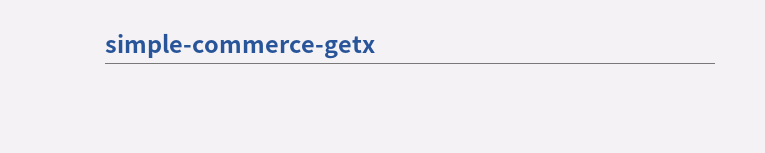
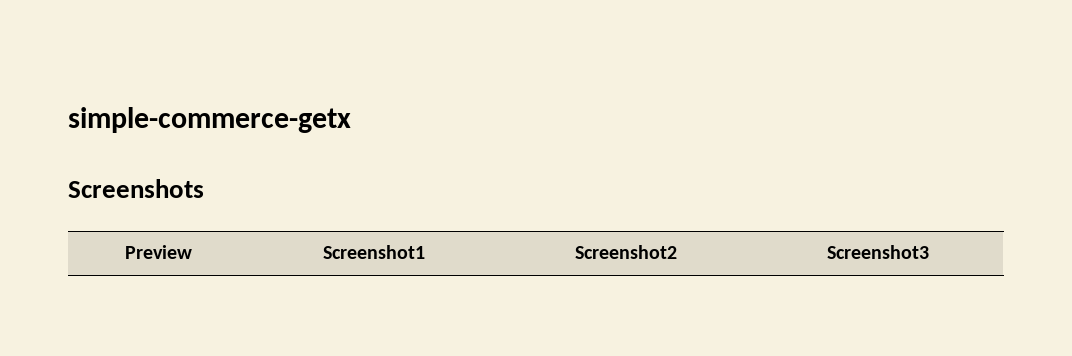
(375, 46) none -> [68,179,204,198] [124,245,192,259] [322,245,425,259] [574,245,677,259] [826,245,929,259] // Screenshots // Preview | Screenshot1 | Screenshot2 | Screenshot3

